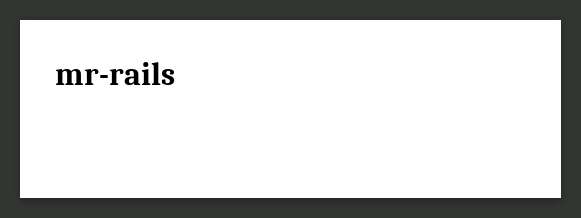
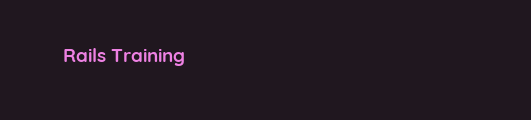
[55,62,175,85] mr-rails -> [63,48,186,66] Rails Training

